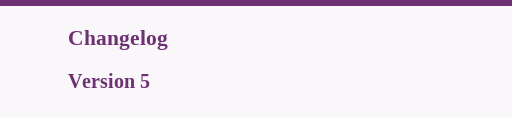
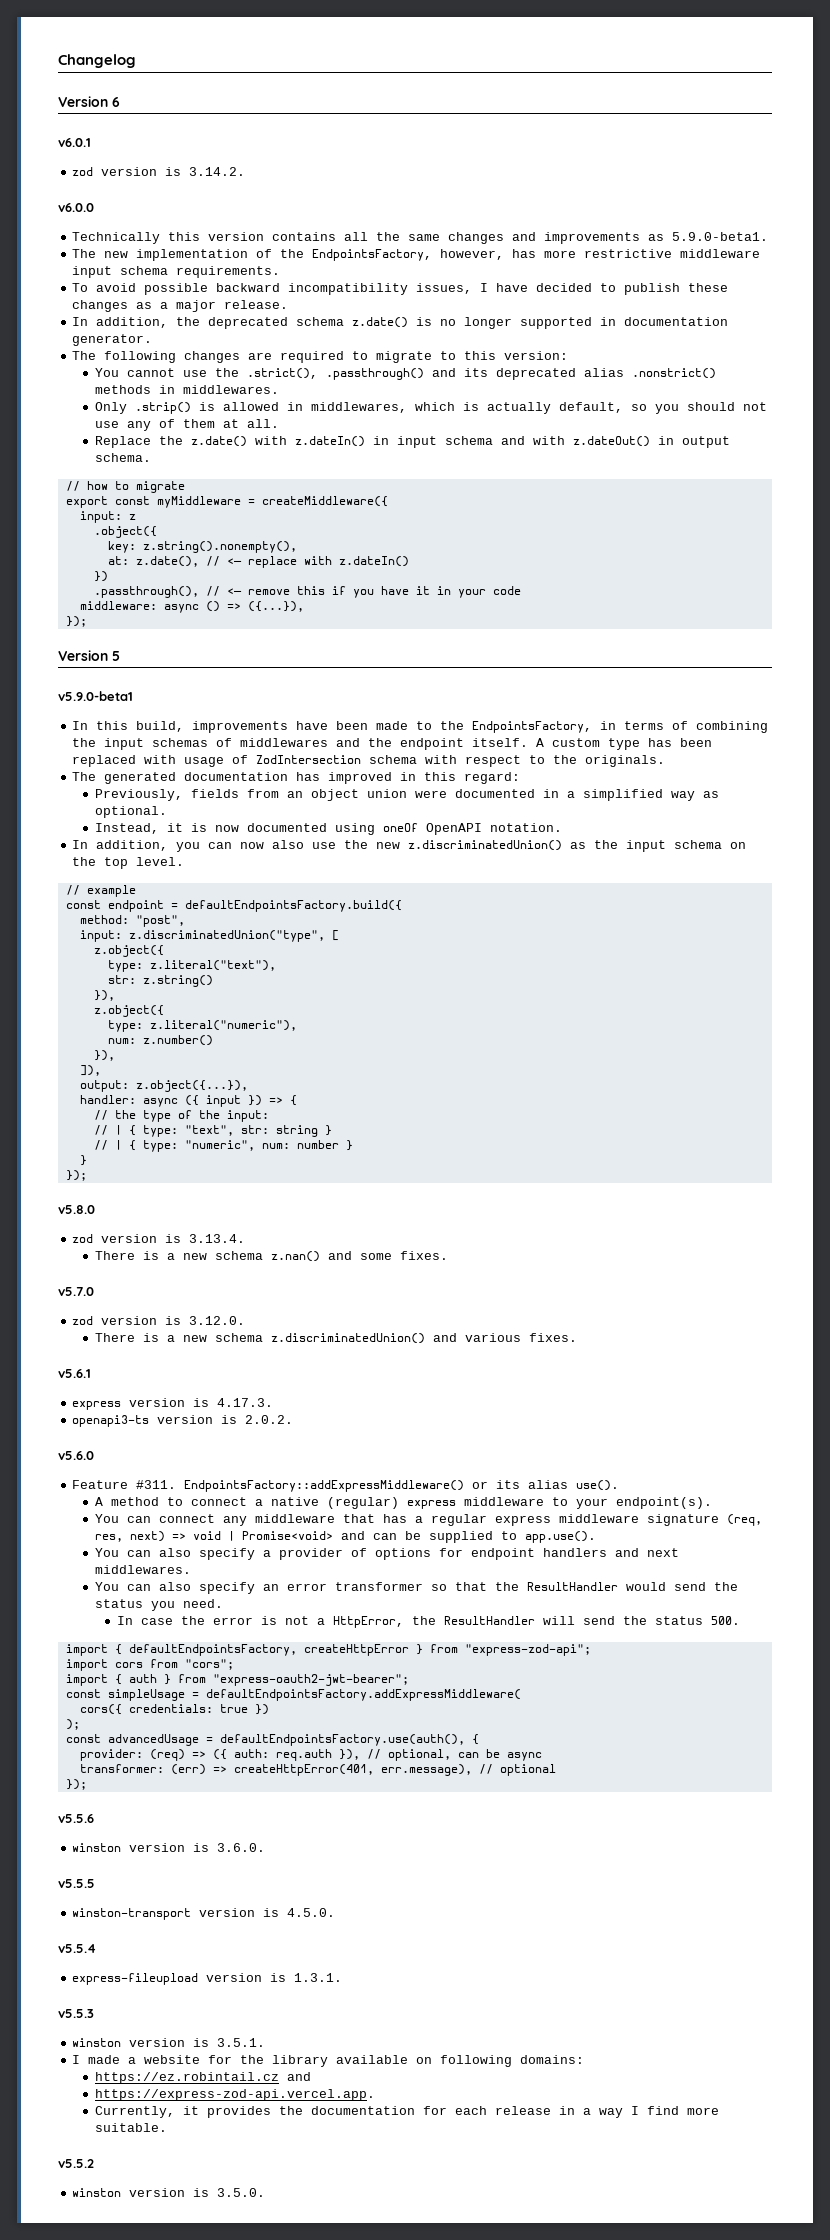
[140,74,151,88] 5 -> [112,97,120,107] [58,138,91,147] [72,167,246,176] [58,203,94,212] [72,232,769,244] [72,249,761,261] [72,266,281,278] [72,283,729,295] [72,300,289,312] [72,317,729,329] [72,334,153,346] [72,351,569,363] [94,368,716,380] [94,385,279,394] [94,402,767,414] [94,419,279,431] [94,436,730,448] [94,453,151,462] [65,481,185,493] [65,496,388,508] [79,511,136,523] [93,526,157,538] [107,541,297,553] [107,556,409,568] [93,571,108,582] [93,586,521,598] [79,601,304,613] [65,616,87,627] [58,650,120,661] [58,691,133,701] [72,721,769,733] [72,738,713,750] [72,755,666,767] [72,772,521,784] [94,789,719,801] [94,806,167,818] [94,823,562,835] [72,840,747,852] [72,857,185,869] [65,885,136,897] [65,900,402,912] [79,915,185,927] [79,930,339,942] [93,945,164,957] [107,960,276,972] [107,975,213,987] [93,990,115,1001] [93,1005,164,1017] [107,1020,297,1032] [107,1035,213,1046] [93,1050,115,1061] [79,1065,101,1076] [79,1080,248,1092] [79,1095,297,1107] [93,1110,269,1122] [93,1125,332,1137] [93,1140,353,1152] [79,1155,87,1166] [65,1170,87,1181] [58,1205,95,1214] [72,1234,246,1243] [94,1251,448,1262] [58,1287,94,1296] [72,1316,246,1325] [94,1333,577,1344] [58,1369,91,1378] [72,1398,274,1410] [72,1415,294,1427] [58,1451,94,1460] [72,1480,620,1492] [94,1497,712,1509] [94,1514,762,1526] [94,1531,596,1543] [94,1548,679,1560] [94,1565,191,1574] [94,1582,738,1594] [94,1599,223,1611] [116,1616,740,1628] [65,1644,591,1656] [65,1659,234,1671] [65,1674,409,1686] [65,1689,521,1701] [79,1704,269,1715] [65,1719,80,1730] [65,1734,479,1746] [79,1749,542,1761] [79,1764,556,1776] [65,1779,87,1790] [58,1814,94,1823] [72,1843,266,1852] [58,1879,95,1888] [72,1908,336,1920] [58,1944,96,1953] [72,1973,343,1985] [58,2009,94,2018] [72,2038,266,2047] [72,2055,585,2067] [94,2072,311,2084] [94,2089,375,2101] [94,2106,719,2118] [94,2123,167,2132] [58,2159,94,2168] [72,2188,266,2197] 6 // v6.0.1 // zod version is 3.14.2. // v6.0.0 // Technically this version contains all the same changes and improvements as 5.9.0-beta1. // The new implementation of the EndpointsFactory, however, has more restrictive middleware input schema requirements. // To avoid possible backward incompatibility issues, I have decided to publish these changes as a major release. // In addition, the deprecated schema z.date() is no longer supported in documentation generator. // The following changes are required to migrate to this version: // You cannot use the .strict(), .passthrough() and its deprecated alias .nonstrict() methods in middlewares. // Only .strip() is allowed in middlewares, which is actually default, so you should not use any of them at all. // Replace the z.date() with z.dateIn() in input schema and with z.dateOut() in output schema. // // how to migrate // export const myMiddleware = createMiddleware({ // input: z // .object({ // key: z.string().nonempty(), // at: z.date(), // <— replace with z.dateIn() // }) // .passthrough(), // <— remove this if you have it in your code // middleware: async () => ({...}), // }); // Version 5 // v5.9.0-beta1 // In this build, improvements have been made to the EndpointsFactory, in terms of combining the input schemas of middlewares and the endpoint itself. A custom type has been replaced with usage of ZodIntersection schema with respect to the originals. // The generated documentation has improved in this regard: // Previously, fields from an object union were documented in a simplified way as optional. // Instead, it is now documented using oneOf OpenAPI notation. // In addition, you can now also use the new z.discriminatedUnion() as the input schema on the top level. // // example // const endpoint = defaultEndpointsFactory.build({ // method: "post", // input: z.discriminatedUnion("type", [ // z.object({ // type: z.literal("text"), // str: z.string() // }), // z.object({ // type: z.literal("numeric"), // num: z.number() // }), // ]), // output: z.object({...}), // handler: async ({ input }) => { // // the type of the input: // // | { type: "text", str: string } // // | { type: "numeric", num: number } // } // }); // v5.8.0 // zod version is 3.13.4. // There is a new schema z.nan() and some fixes. // v5.7.0 // zod version is 3.12.0. // There is a new schema z.discriminatedUnion() and various fixes. // v5.6.1 // express version is 4.17.3. // openapi3-ts version is 2.0.2. // v5.6.0 // Feature #311. EndpointsFactory::addExpressMiddleware() or its alias use(). // A method to connect a native (regular) express middleware to your endpoint(s). // You can connect any middleware that has a regular express middleware signature (req, res, next) => void | Promise<void> and can be supplied to app.use(). // You can also specify a provider of options for endpoint handlers and next middlewares. // You can also specify an error transformer so that the ResultHandler would send the status you need. // In case the error is not a HttpError, the ResultHandler will send the status 500. // import { defaultEndpointsFactory, createHttpError } from "express-zod-api"; // import cors from "cors"; // import { auth } from "express-oauth2-jwt-bearer"; // const simpleUsage = defaultEndpointsFactory.addExpressMiddleware( // cors({ credentials: true }) // ); // const advancedUsage = defaultEndpointsFactory.use(auth(), { // provider: (req) => ({ auth: req.auth }), // optional, can be async // transformer: (err) => createHttpError(401, err.message), // optional // }); // v5.5.6 // winston version is 3.6.0. // v5.5.5 // winston-transport version is 4.5.0. // v5.5.4 // express-fileupload version is 1.3.1. // v5.5.3 // winston version is 3.5.1. // I made a website for the library available on following domains: // https://ez.robintail.cz and // https://express-zod-api.vercel.app. // Currently, it provides the documentation for each release in a way I find more suitable. // v5.5.2 // winston version is 3.5.0.

